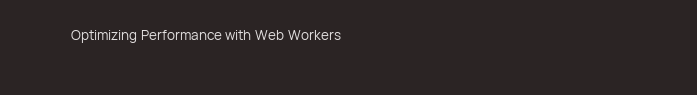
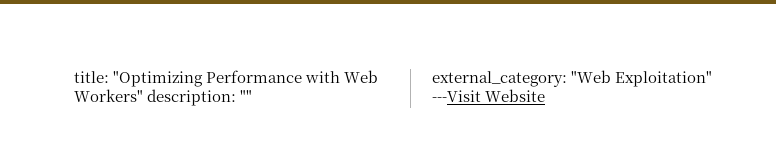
[71,30,137,43] Optimizing -> [74,71,204,87] title: "Optimizing
[287,30,341,40] Workers -> [74,89,253,106] [432,70,713,87] [432,89,546,102] Workers" description: "" external_category: "Web Exploitation" ---Visit Website

